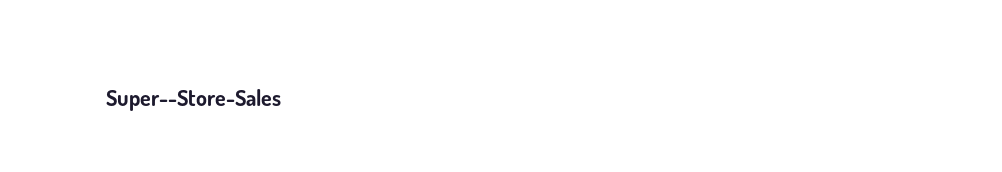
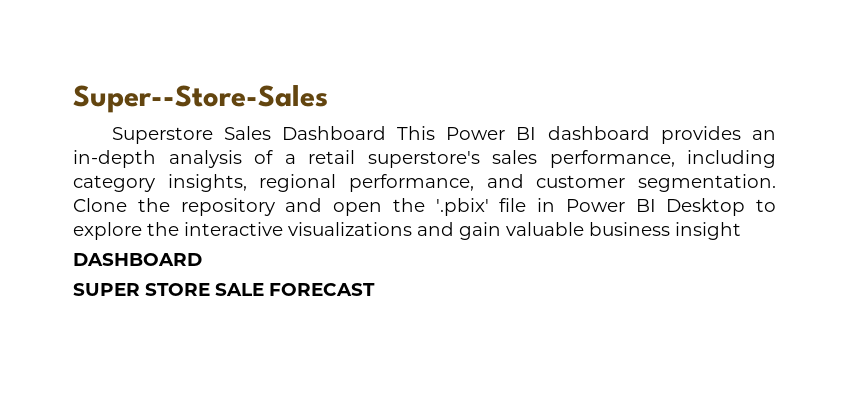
(281, 100) none -> [111,126,776,144] [73,150,776,168] [73,174,777,192] [73,198,776,216] [73,222,741,240] [73,253,202,266] [73,283,375,296] // Superstore Sales Dashboard This Power BI dashboard provides an in-depth analysis of a retail superstore's sales performance, including category insights, regional performance, and customer segmentation. Clone the repository and open the '.pbix' file in Power BI Desktop to explore the interactive visualizations and gain valuable business insight // DASHBOARD // SUPER STORE SALE FORECAST

